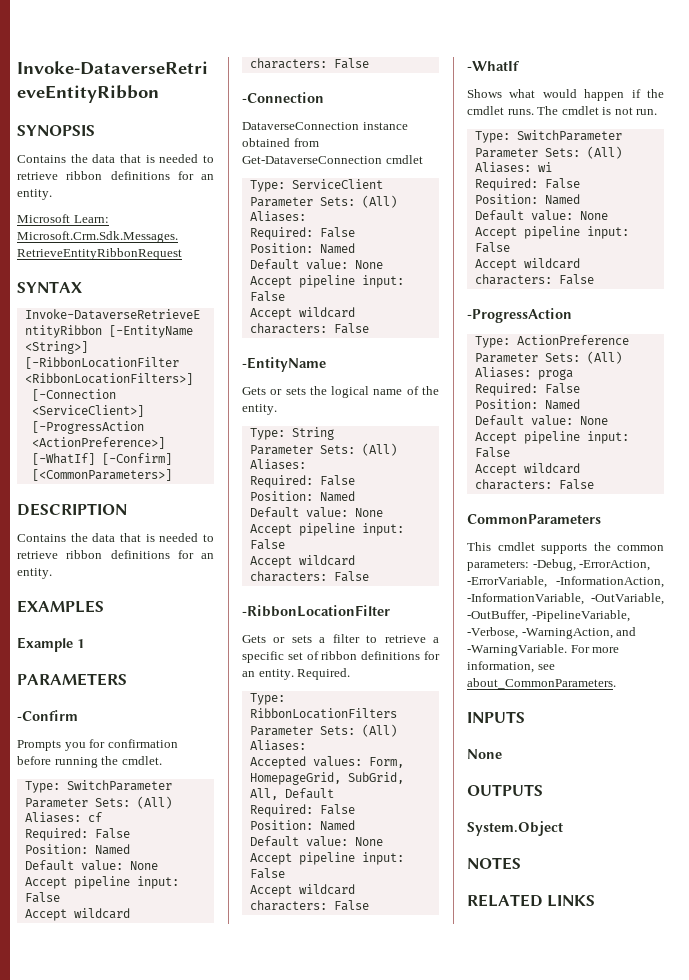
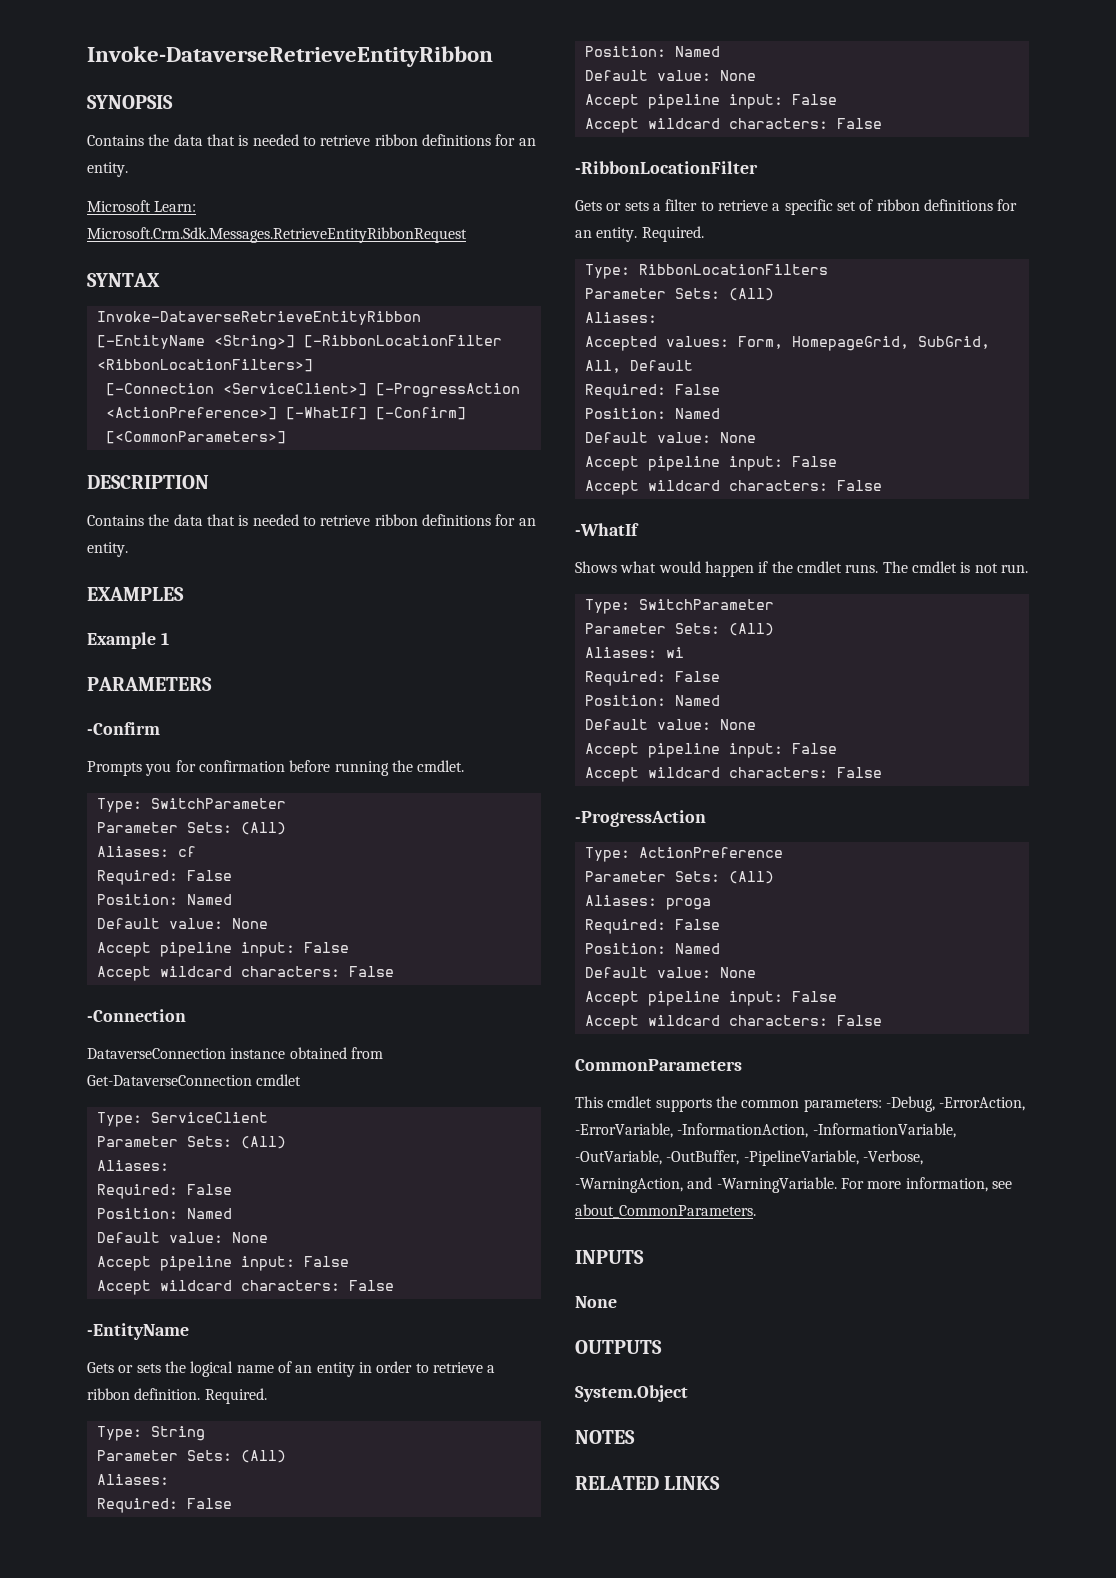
[422,386,439,395] [242,404,277,415] the entity. -> [295,1361,496,1377] [87,1388,267,1404] an entity in order to retrieve a ribbon definition. Required.

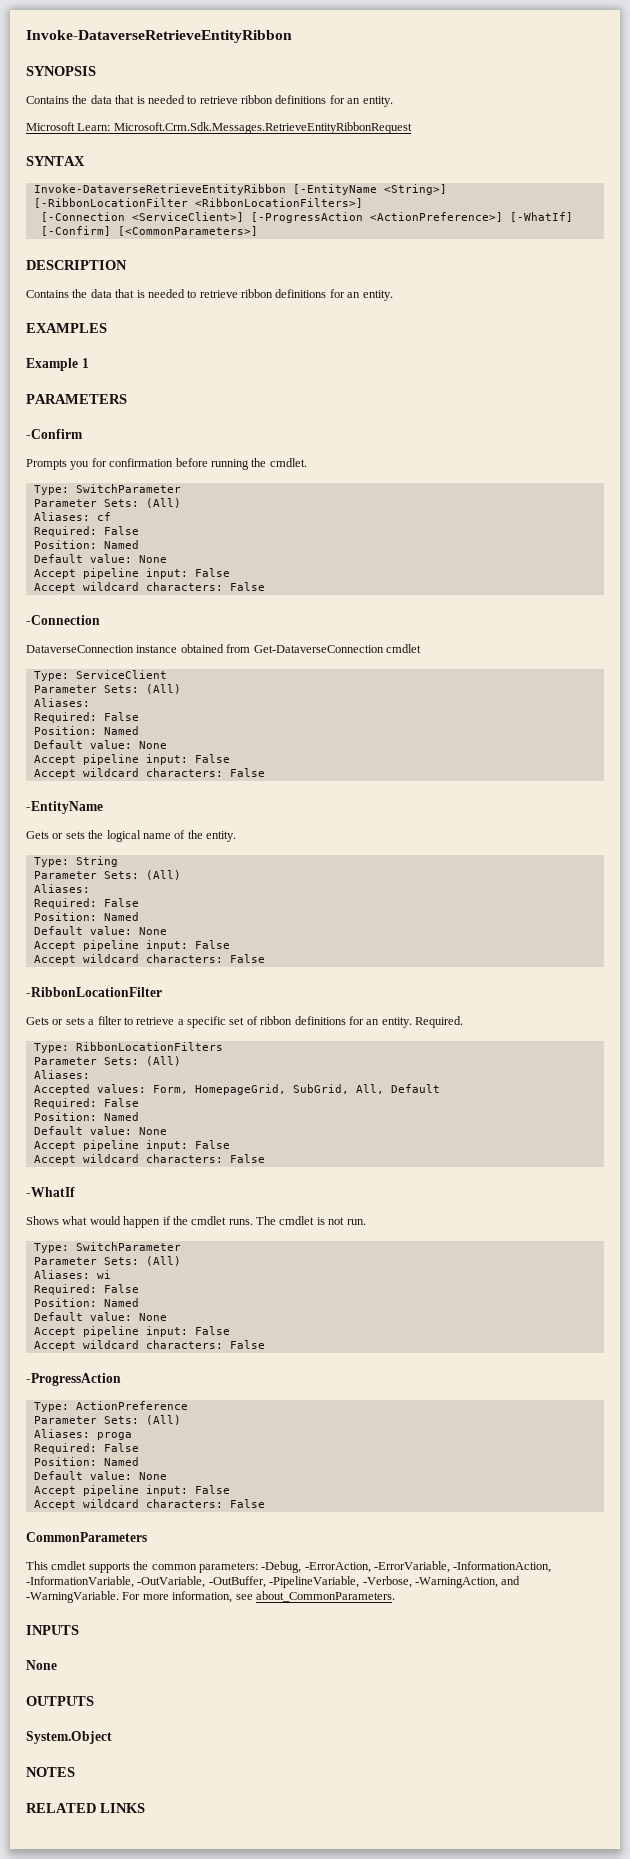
[295,1361,496,1377] [87,1388,267,1404] an entity in order to retrieve a ribbon definition. Required. -> [187,830,236,842] the entity.

